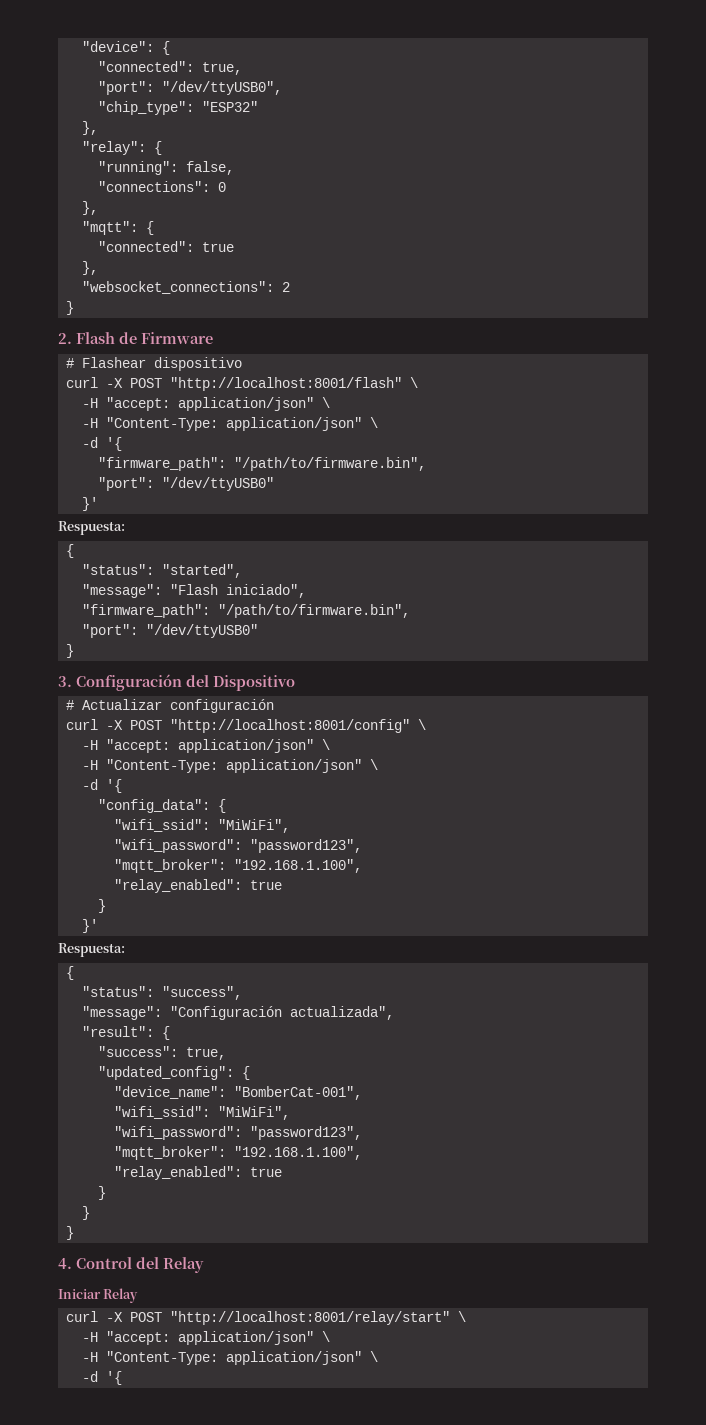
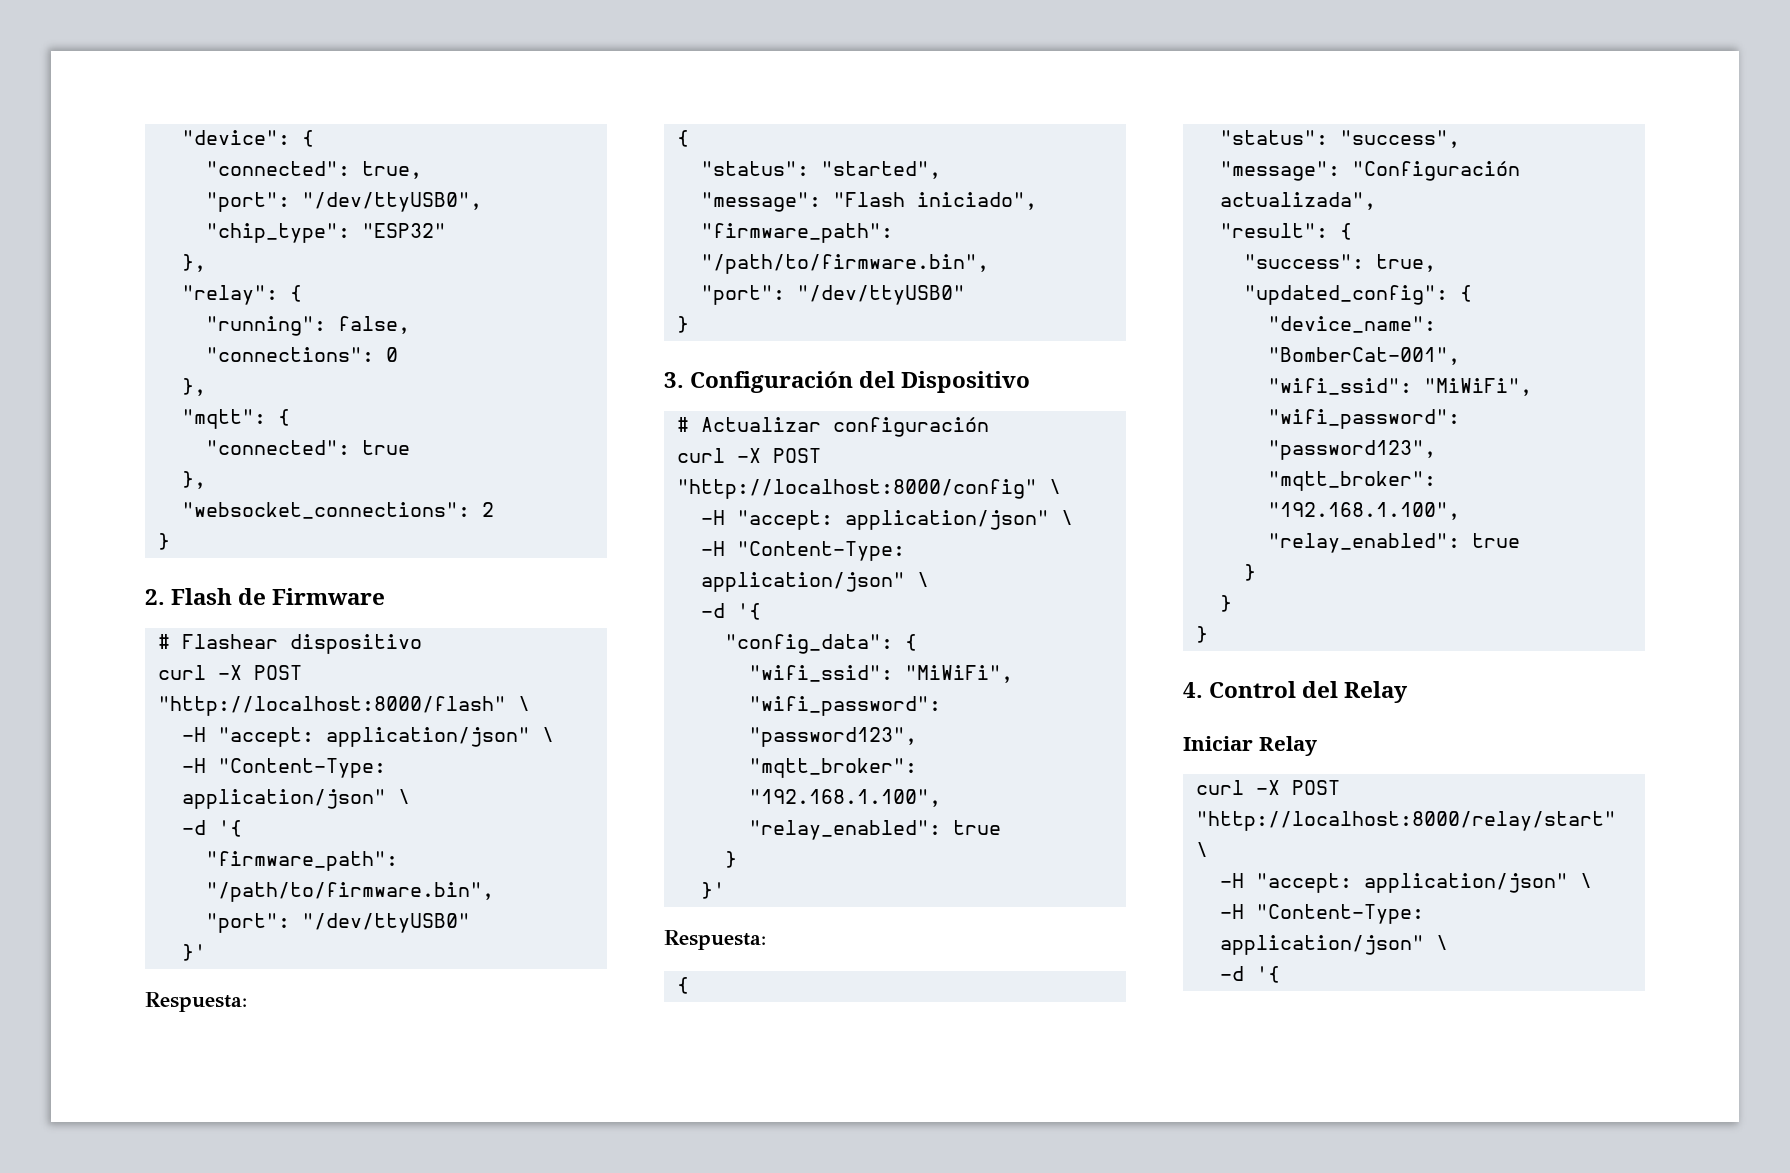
[169,377,402,391] "http://localhost:8001/flash" -> [157,696,506,716] "http://localhost:8000/flash"
[169,719,410,733] "http://localhost:8001/config" -> [676,479,1037,499] "http://localhost:8000/config"
[169,1311,450,1325] "http://localhost:8001/relay/start" -> [1195,811,1616,831] "http://localhost:8000/relay/start"

